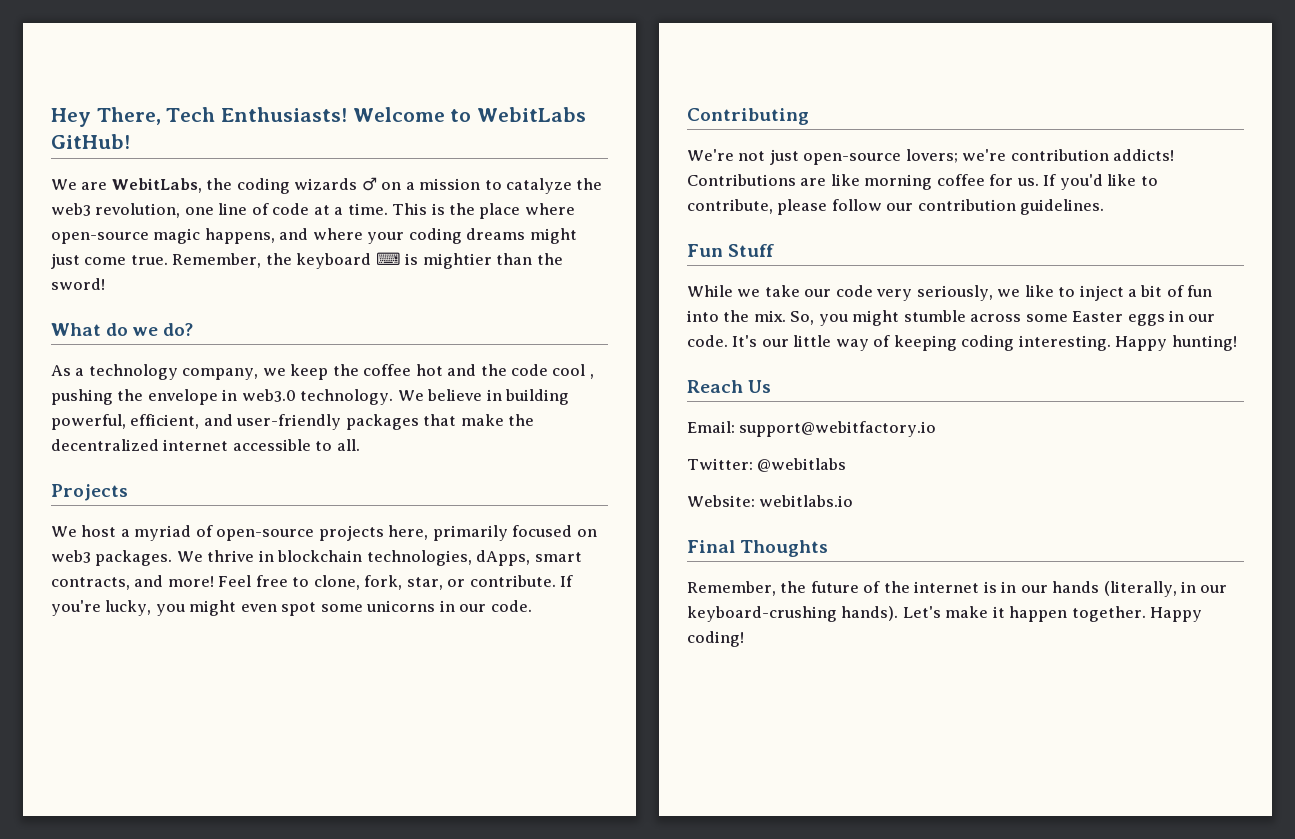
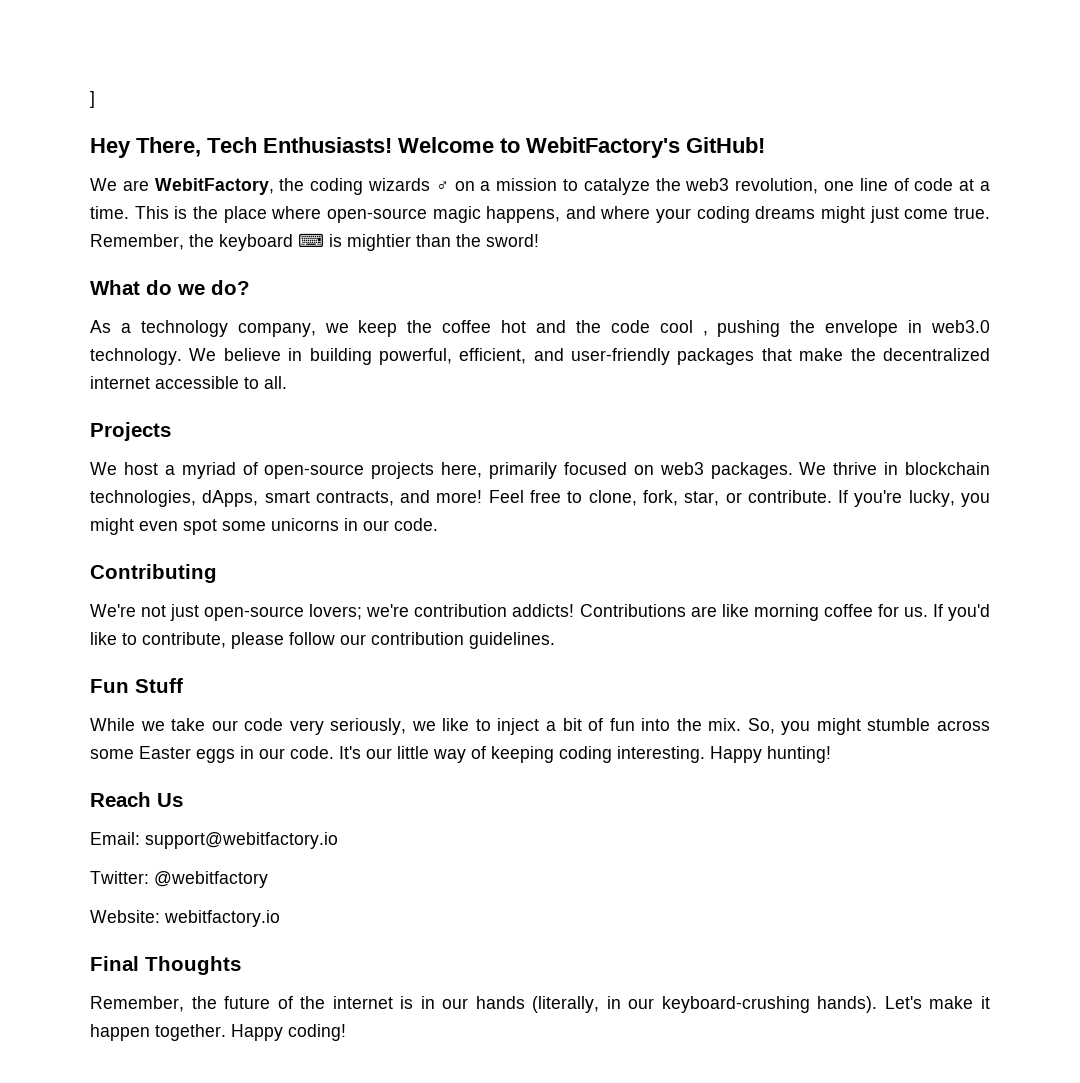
(51, 117) none -> [90,91,95,108] ] //
[476,107,586,122] WebitLabs -> [526,137,680,158] WebitFactory's
[111,178,202,193] WebitLabs, -> [154,178,274,195] WebitFactory,
[757,458,847,472] @webitlabs -> [154,871,268,888] @webitfactory
[759,495,854,507] webitlabs.io -> [164,910,280,927] webitfactory.io

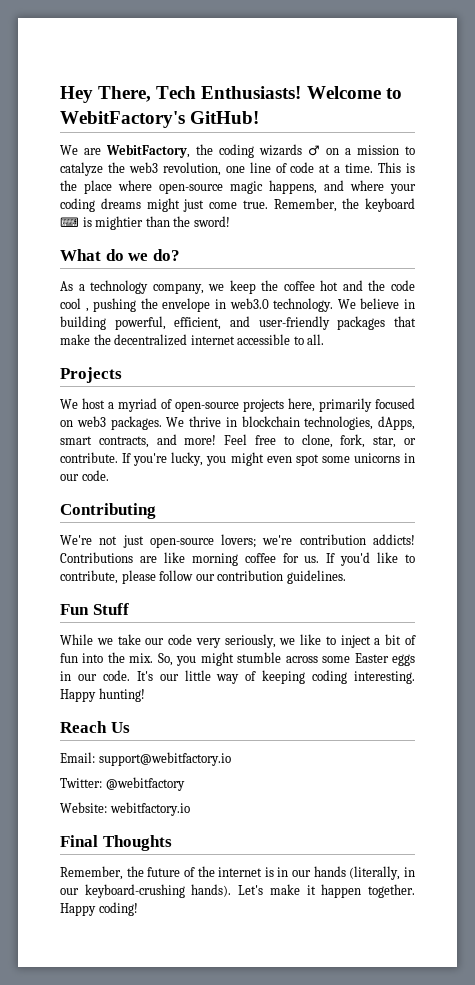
[90,91,95,108] ] // -> (60, 94) none

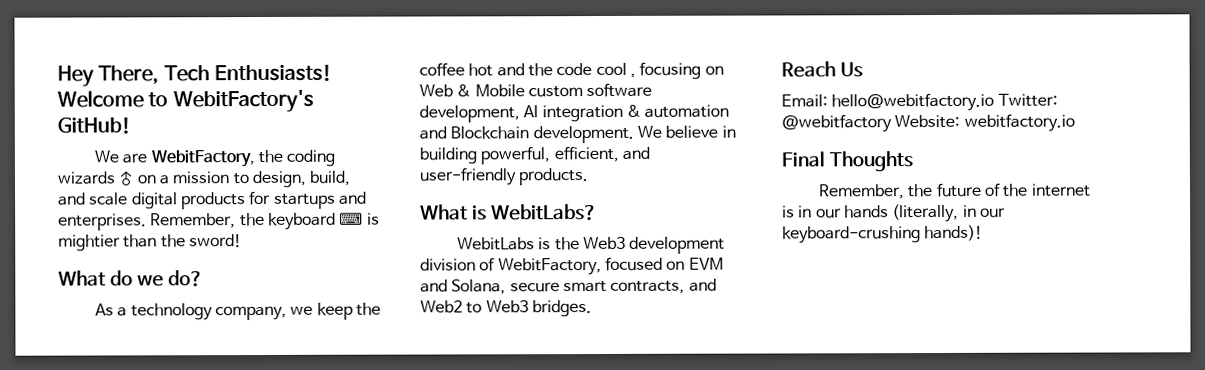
[60,162,416,176] [60,180,416,194] [60,198,268,212] catalyze the web3 revolution, one line of code at a time. This is the place where open-source magic happens, and where your coding dreams might just come true. -> [251,170,352,189] [58,190,367,210] [58,213,147,231] design, build, and scale digital products for startups and enterprises.
[93,298,334,312] pushing the envelope in web3.0 technology. -> [639,61,724,80] [419,82,653,98] [419,104,730,123] [419,125,634,144] focusing on Web & Mobile custom software development, AI integration & automation and Blockchain development.
[337,316,416,330] [60,334,325,346] [60,367,122,383] [60,398,415,412] [60,416,415,430] [60,434,417,448] [60,452,415,466] [60,470,109,481] [60,503,156,519] [60,534,415,548] [60,552,415,566] [60,570,346,584] [60,603,129,615] [60,634,417,648] [60,652,415,666] [60,670,415,684] [60,688,145,702] packages that make the decentralized internet accessible to all. // Projects // We host a myriad of open-source projects here, primarily focused on web3 packages. We thrive in blockchain technologies, dApps, smart contracts, and more! Feel free to clone, fork, star, or contribute. If you're lucky, you might even spot some unicorns in our code. // Contributing // We're not just open-source lovers; we're contribution addicts! Contributions are like morning coffee for us. If you'd like to contribute, please follow our contribution guidelines. // Fun Stuff // While we take our code very seriously, we like to inject a bit of fun into the mix. So, you might stumble across some Easter eggs in our code. It's our little way of keeping coding interesting. Happy hunting! -> [518,168,590,186] [420,204,598,221] [457,236,726,254] [420,256,724,276] [420,278,717,295] [420,300,592,318] products. // What is WebitLabs? // WebitLabs is the Web3 development division of WebitFactory, focused on EVM and Solana, secure smart contracts, and Web2 to Web3 bridges.
[98,752,231,766] support@webitfactory.io // -> [831,92,995,112] hello@webitfactory.io
(185, 784) // -> (892, 123) none
[191,884,416,898] [60,902,138,916] hands). Let's make it happen together. Happy coding! -> [924,224,984,242] hands)!

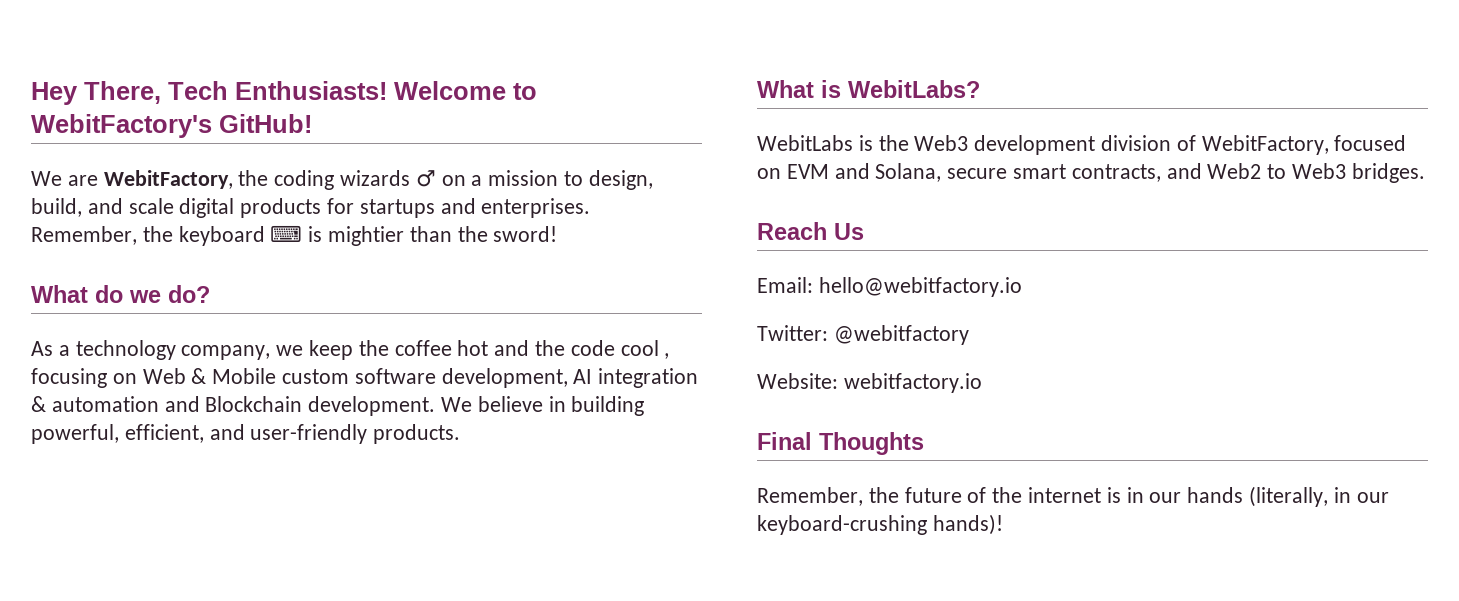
(995, 102) none -> (1022, 287) //
(892, 123) none -> (969, 335) //

